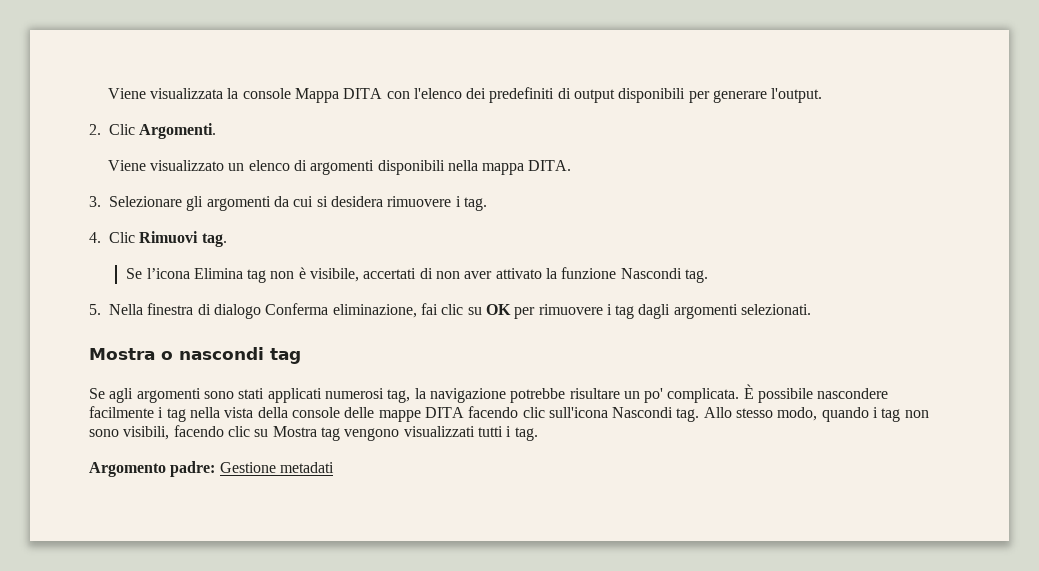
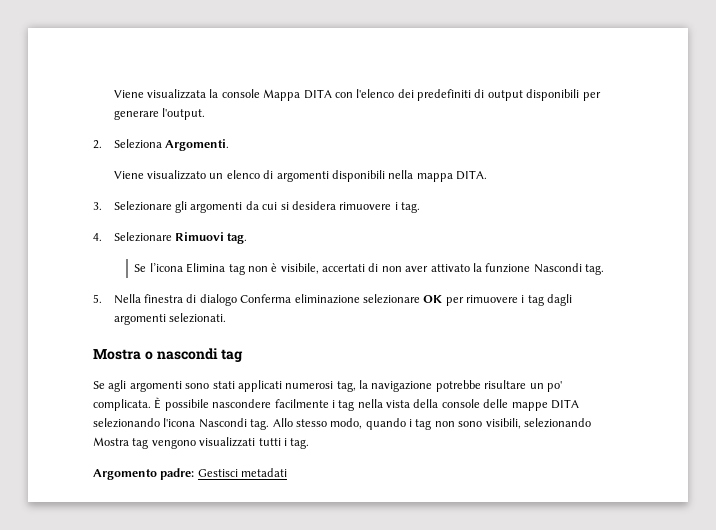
[109,124,135,135] Clic -> [113,139,162,149] Seleziona
[109,232,135,243] Clic -> [113,232,172,242] Selezionare
[332,303,482,318] eliminazione, fai clic su -> [294,294,420,304] eliminazione selezionare
[468,406,608,418] facendo clic sull'icona -> [93,418,196,428] selezionando l'icona
[173,425,269,437] facendo clic su -> [523,418,591,428] selezionando
[219,462,276,473] Gestione -> [197,469,238,477] Gestisci

